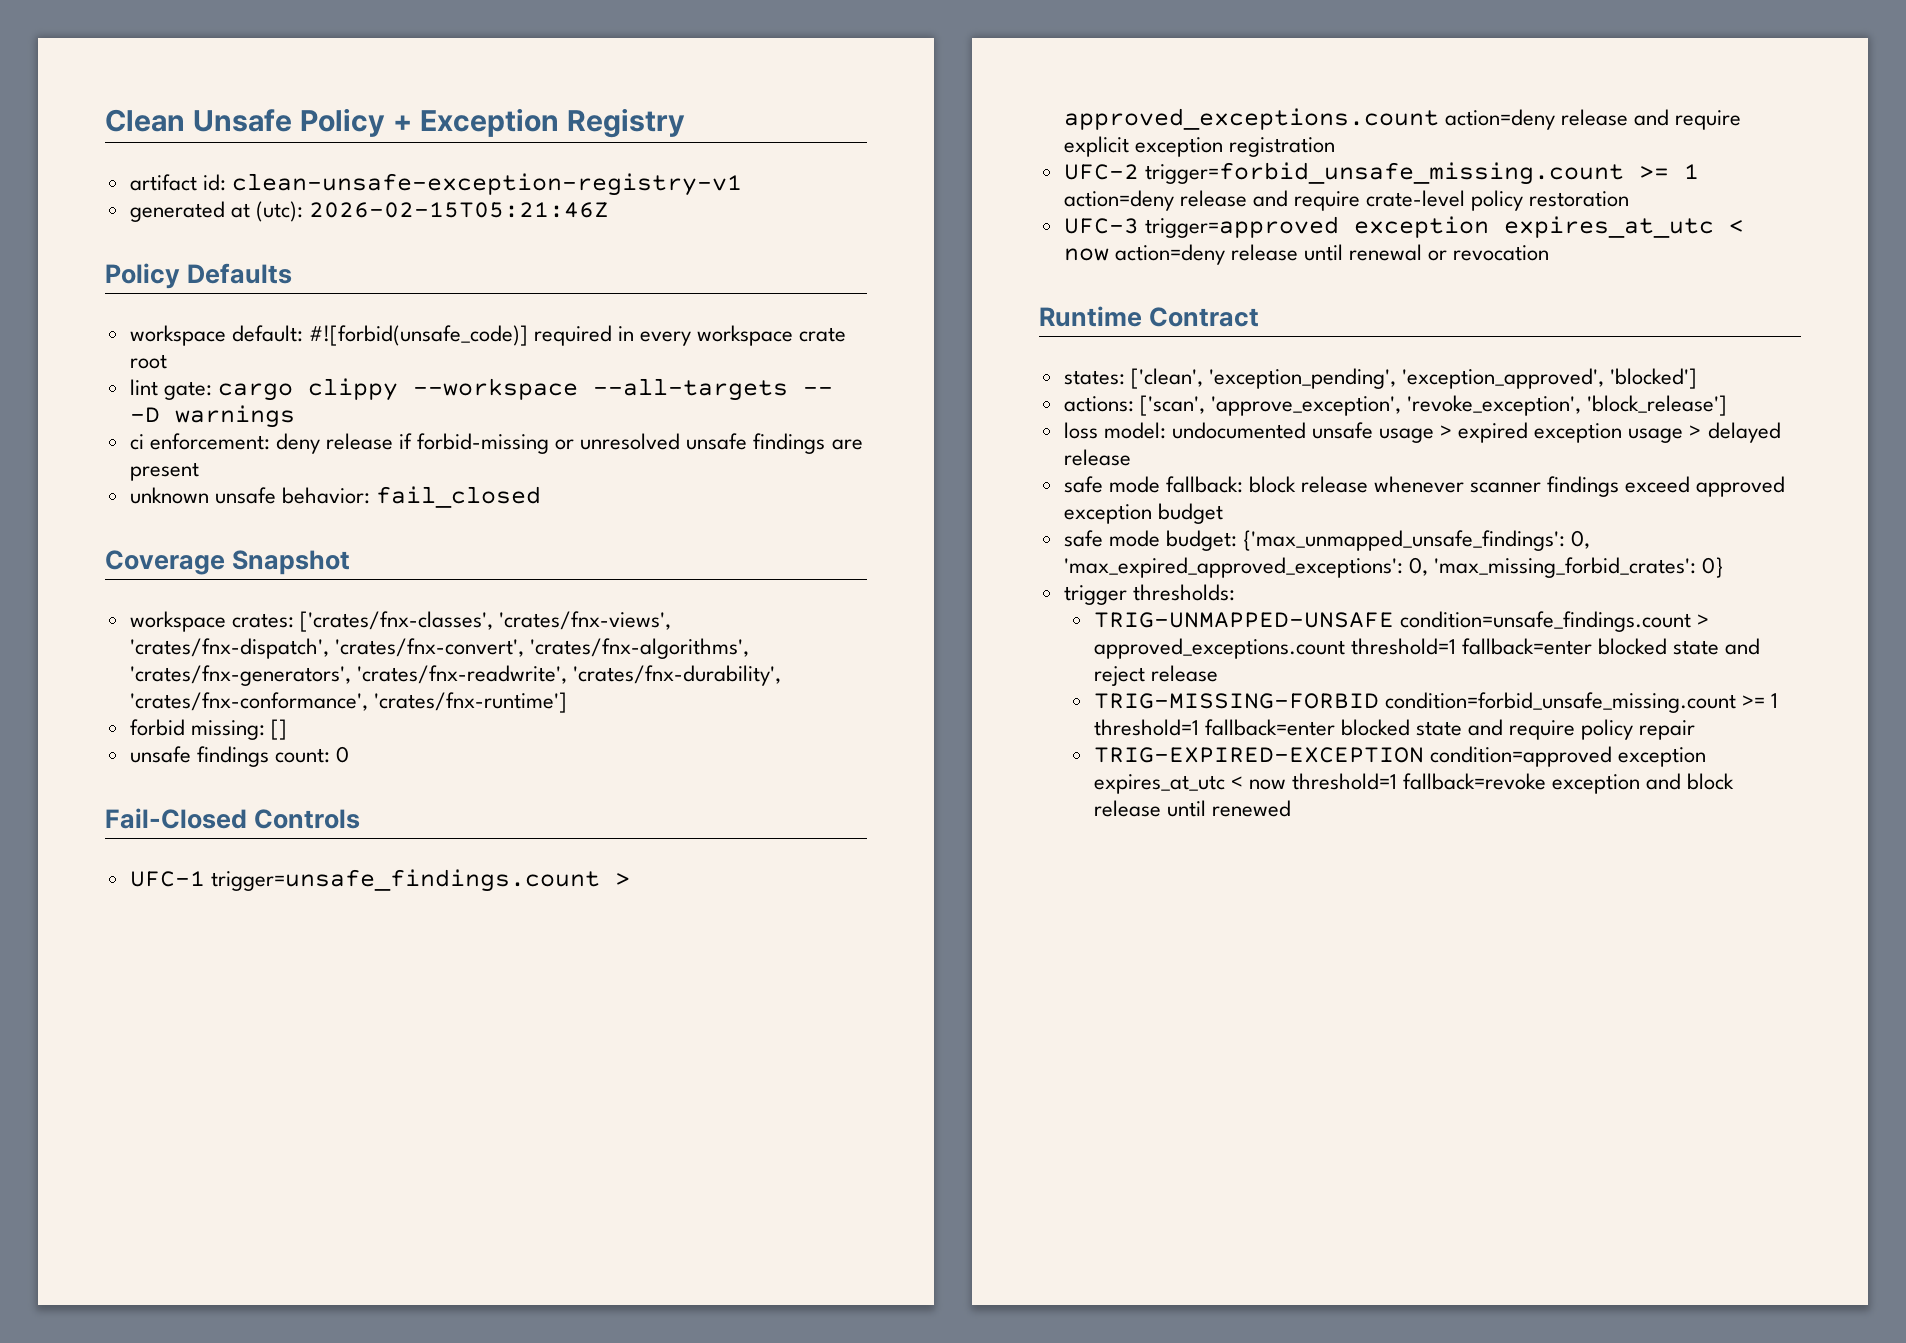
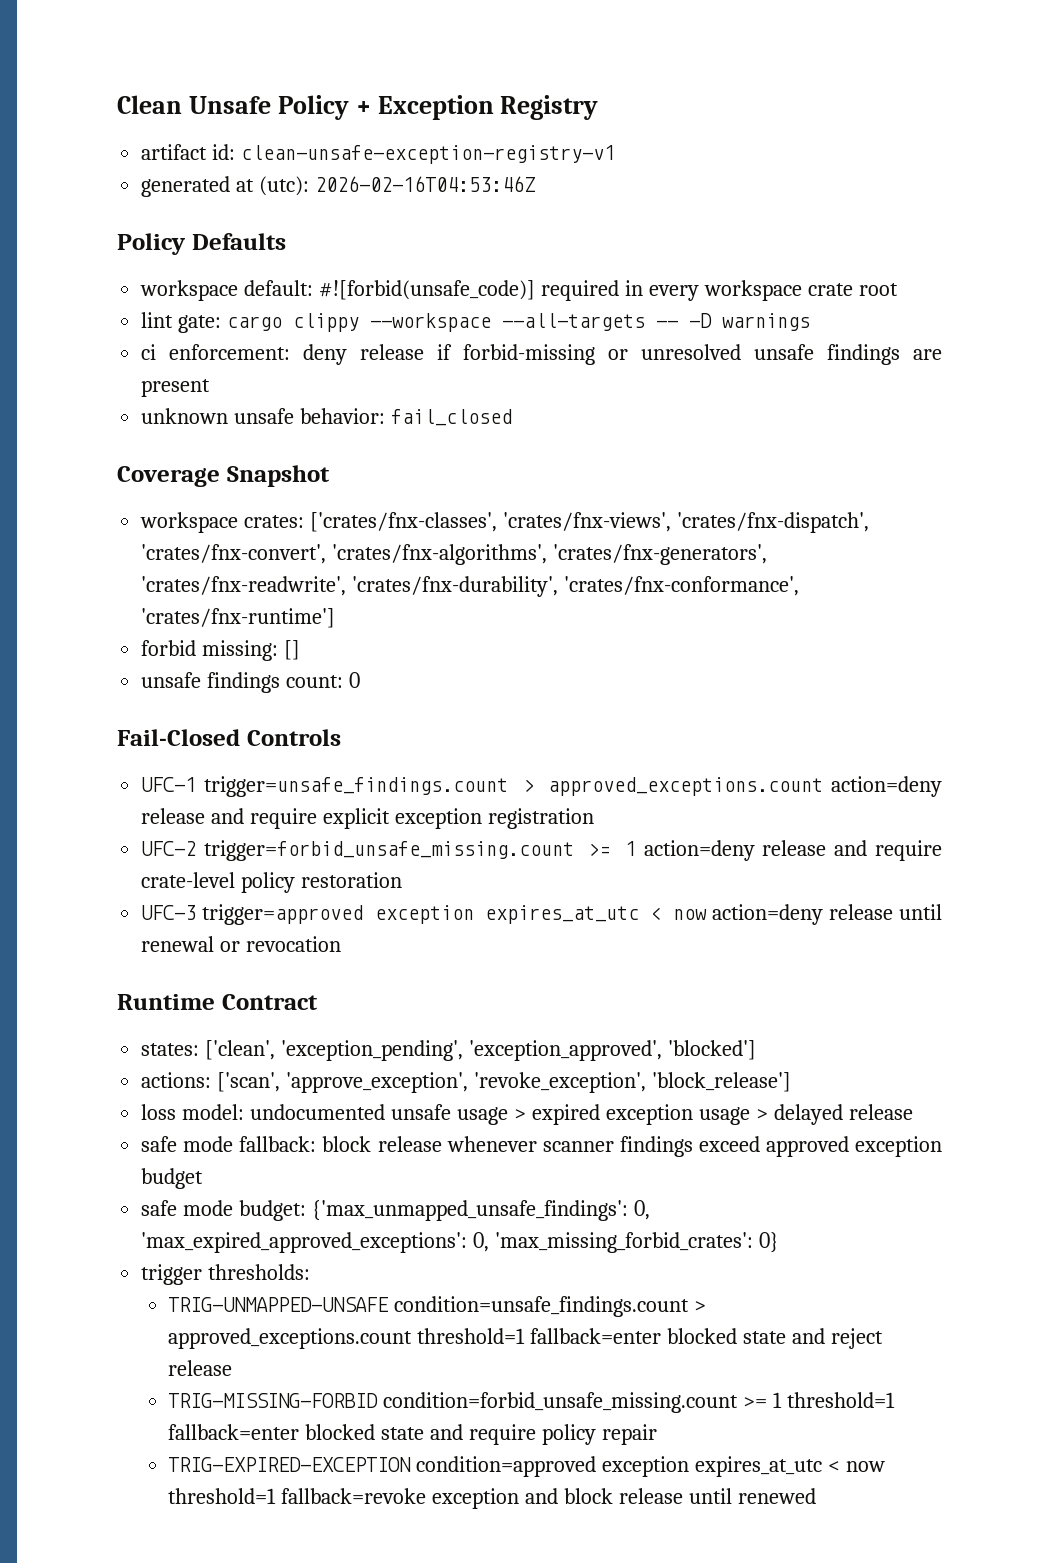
[308,202,609,218] 2026-02-15T05:21:46Z -> [315,176,536,192] 2026-02-16T04:53:46Z

